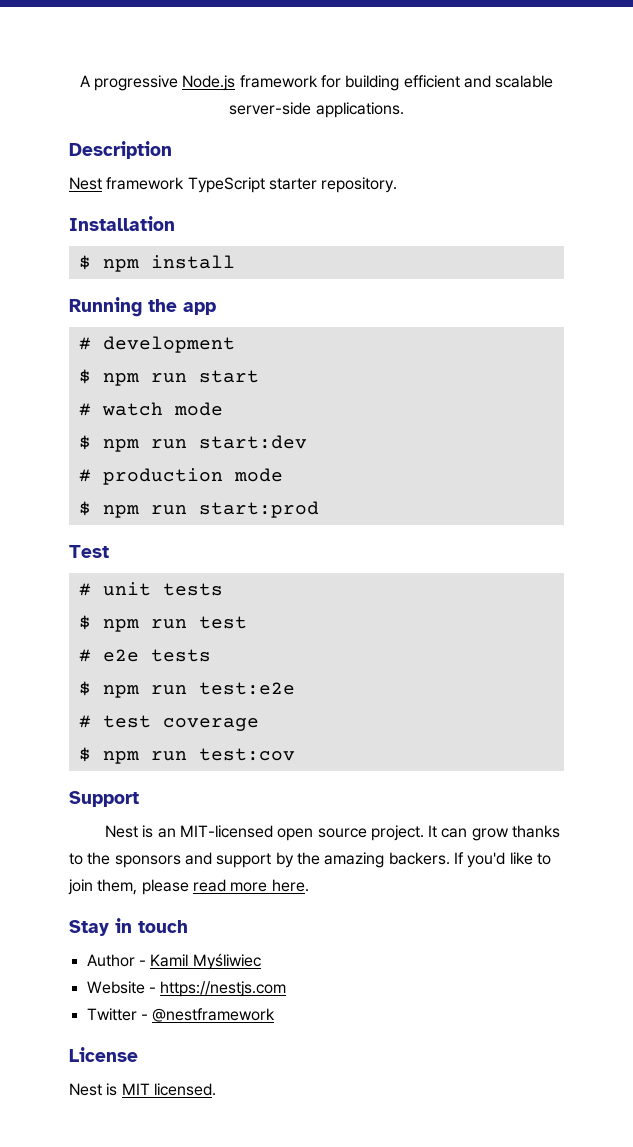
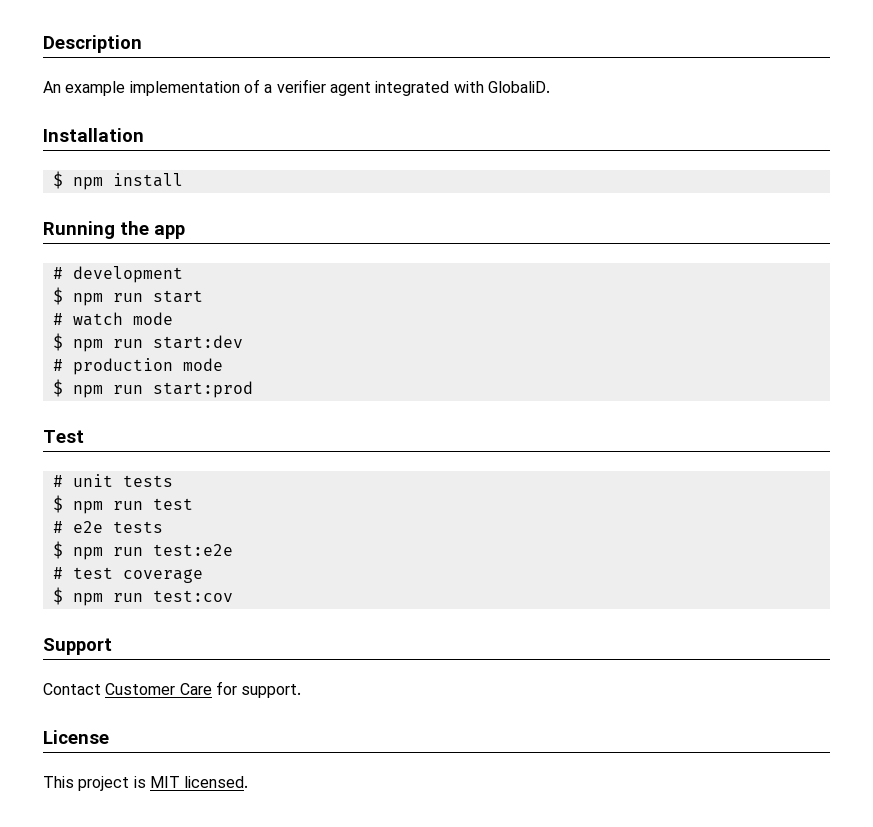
[79,75,554,91] [229,102,404,118] [69,141,172,159] [69,177,398,193] A progressive Node.js framework for building efficient and scalable server-side applications. // Description // Nest framework TypeScript starter repository. -> [43,35,142,53] [43,79,550,96] Description // An example implementation of a verifier agent integrated with GlobaliD.
[104,825,561,841] [69,852,551,868] [68,879,309,895] [69,918,188,936] [86,953,261,970] [86,981,287,997] [86,1008,276,1022] Nest is an MIT-licensed open source project. It can grow thanks to the sponsors and support by the amazing backers. If you'd like to join them, please read more here. // Stay in touch // Author - Kamil Myśliwiec // Website - https://nestjs.com // Twitter - @nestframework -> [43,681,302,698] Contact Customer Care for support.
[69,1083,102,1096] Nest -> [43,776,130,791] This project

